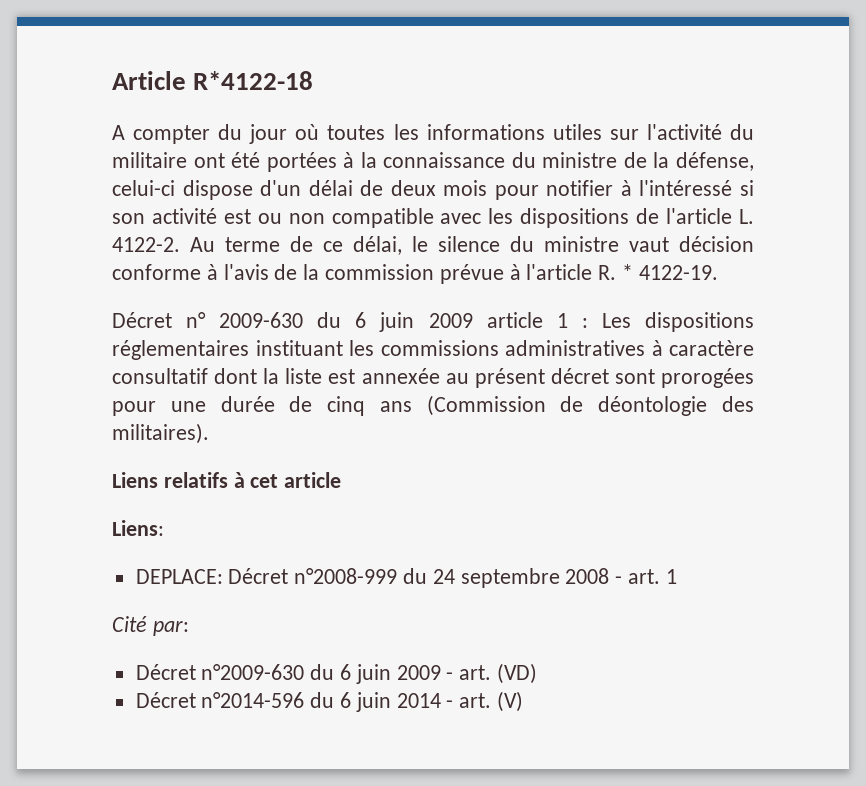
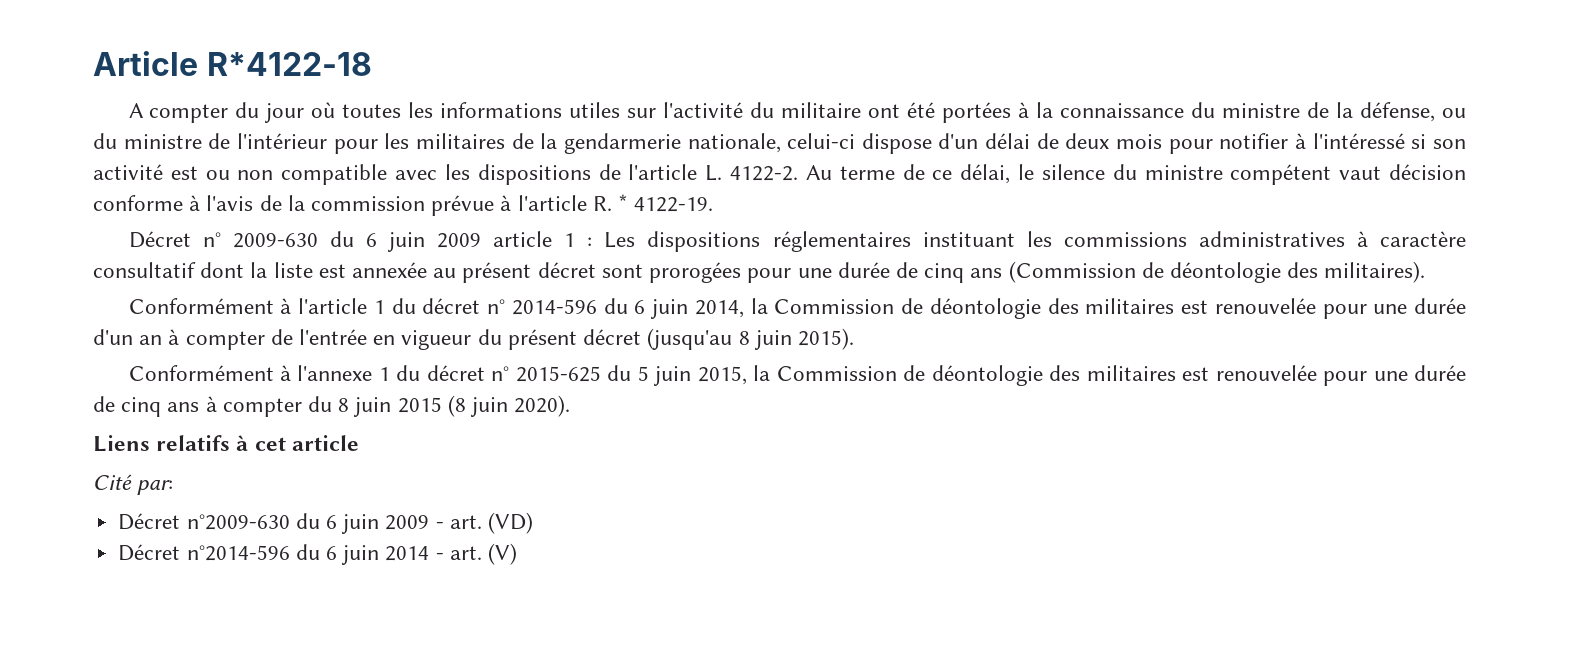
(754, 161) none -> [1442,108,1467,118] [93,133,781,154] ou du ministre de l'intérieur pour les militaires de la gendarmerie nationale,
(619, 244) none -> [1230,164,1332,185] compétent
(209, 433) none -> [128,298,1467,319] [93,328,854,350] [128,365,1467,386] [93,395,571,417] // Conformément à l'article 1 du décret n° 2014-596 du 6 juin 2014, la Commission de déontologie des militaires est renouvelée pour une durée d'un an à compter de l'entrée en vigueur du présent décret (jusqu'au 8 juin 2015). // Conformément à l'annexe 1 du décret n° 2015-625 du 5 juin 2015, la Commission de déontologie des militaires est renouvelée pour une durée de cinq ans à compter du 8 juin 2015 (8 juin 2020).
[112,520,164,536] [135,568,677,588] // Liens: // DEPLACE: Décret n°2008-999 du 24 septembre 2008 - art. 1 -> (359, 443) none

